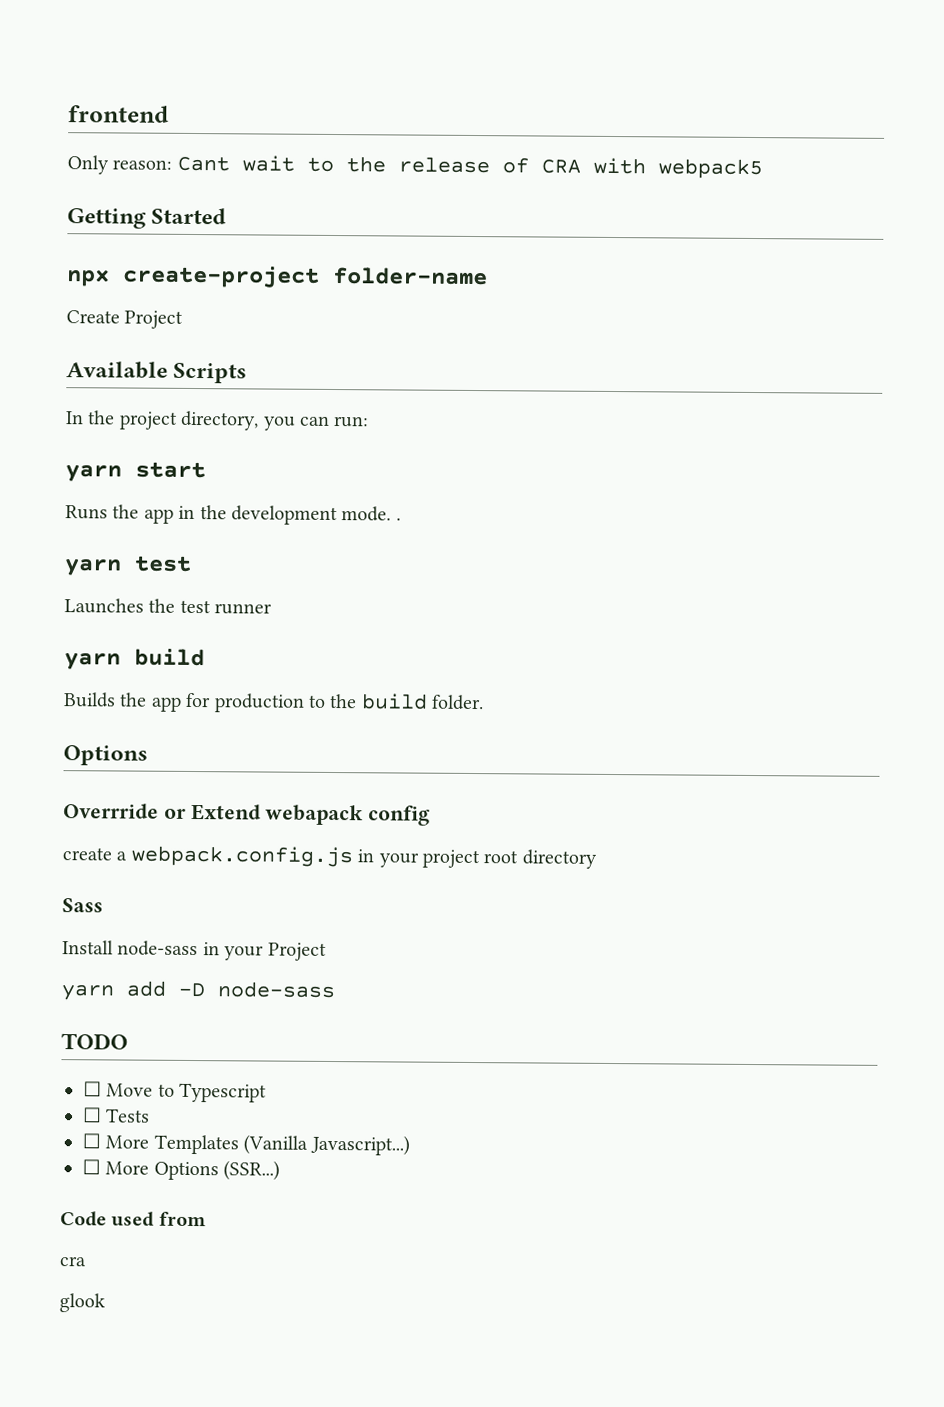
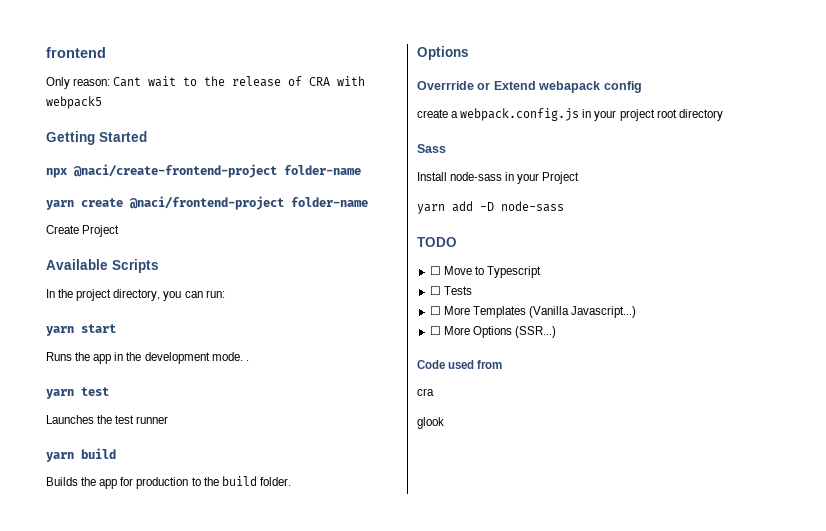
[122,265,320,288] create-project -> [73,164,361,178] [46,196,284,210] @naci/create-frontend-project folder-name // yarn create @naci/frontend-project

